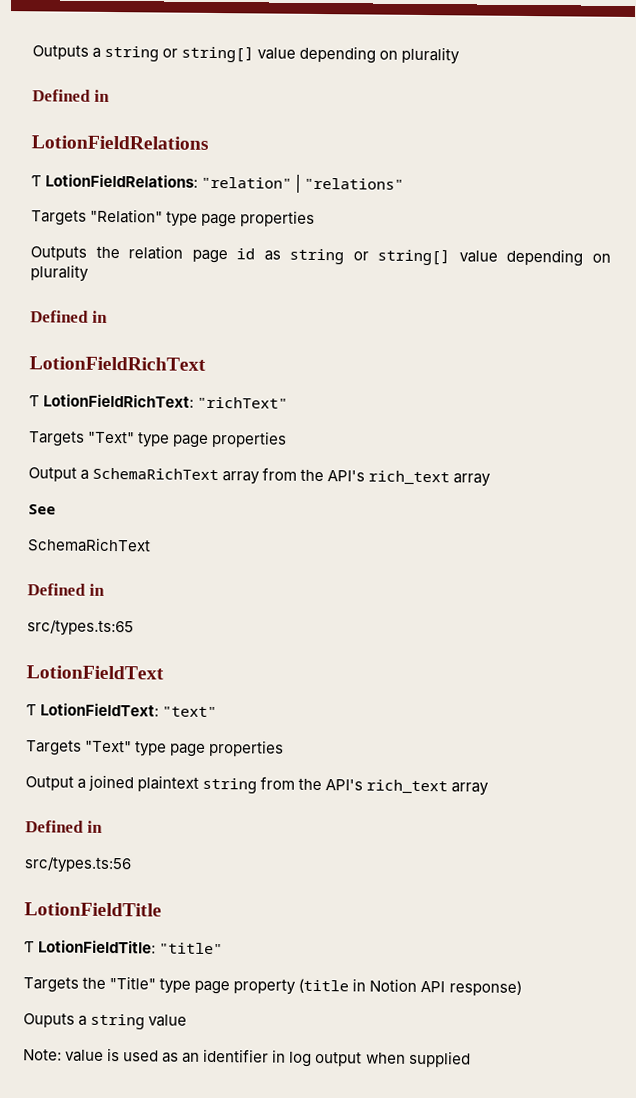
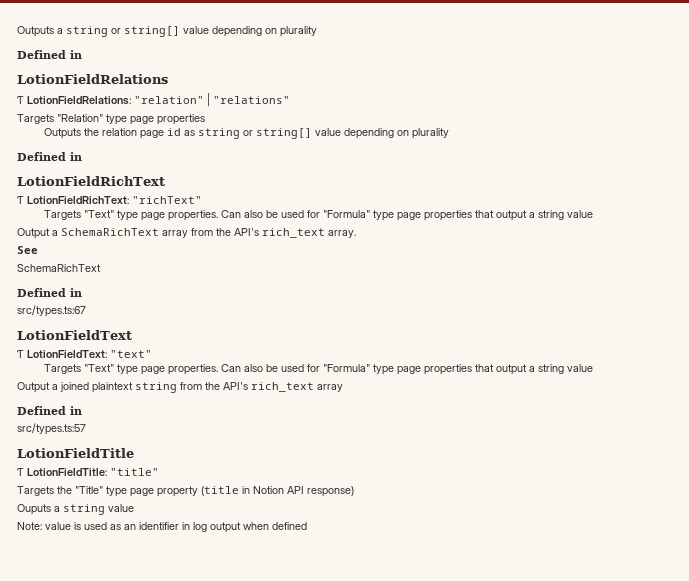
[211,430,288,448] properties -> [168,210,594,221] properties. Can also be used for "Formula" type page properties that output a string value
[453,473,492,487] array -> [328,230,356,238] array.
[27,619,134,637] src/types.ts:65 -> [17,305,86,317] src/types.ts:67
[209,739,285,757] properties -> [168,364,594,375] properties. Can also be used for "Formula" type page properties that output a string value
[24,856,132,874] src/types.ts:56 -> [17,423,86,435] src/types.ts:57
[408,1050,471,1068] supplied -> [272,522,307,530] defined

